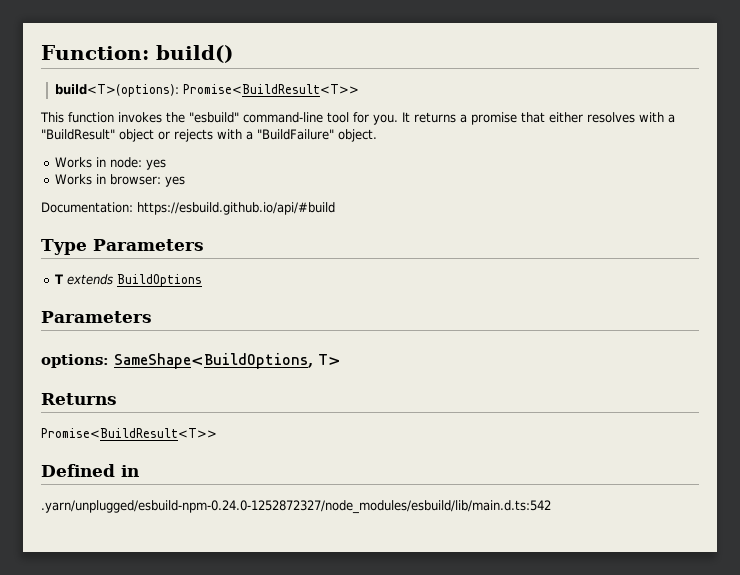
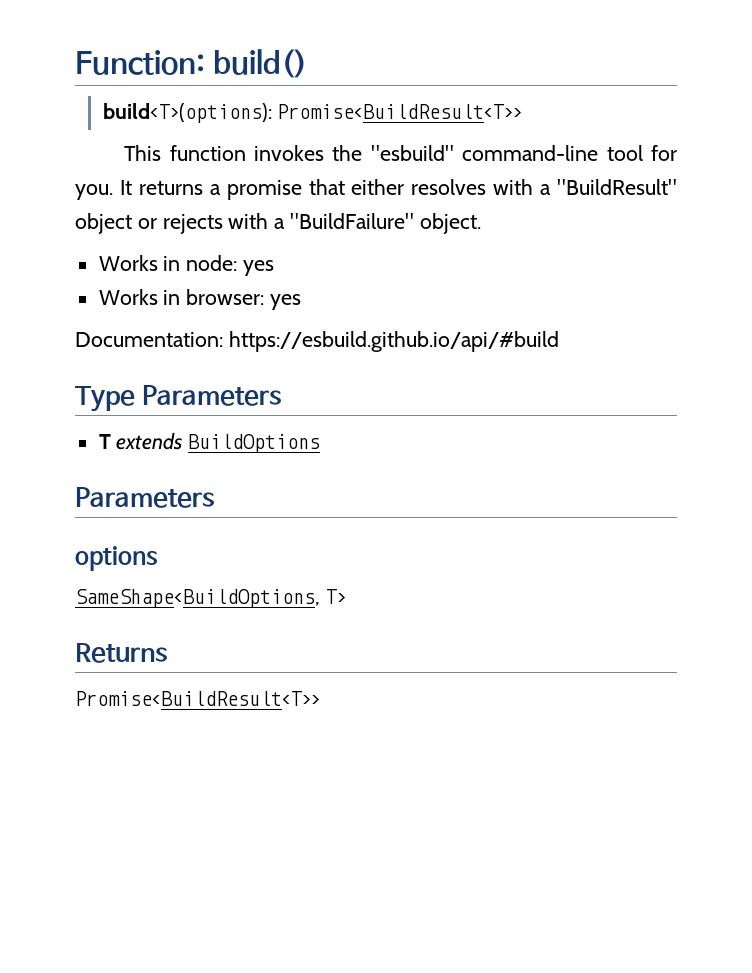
[41,354,109,368] options: -> [75,546,158,571] options //
[41,464,139,477] [41,500,551,514] // Defined in // .yarn/unplugged/esbuild-npm-0.24.0-1252872327/node_modules/esbuild/lib/main.d.ts:542 -> (320, 698) none

